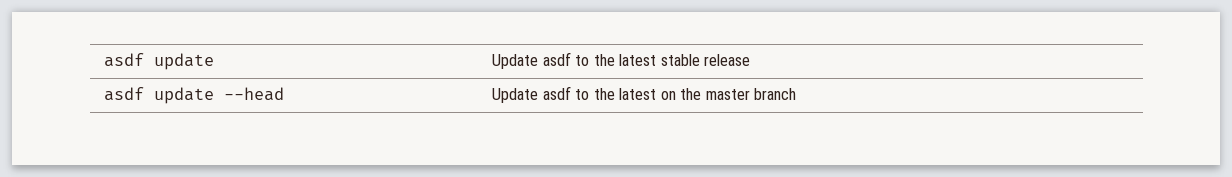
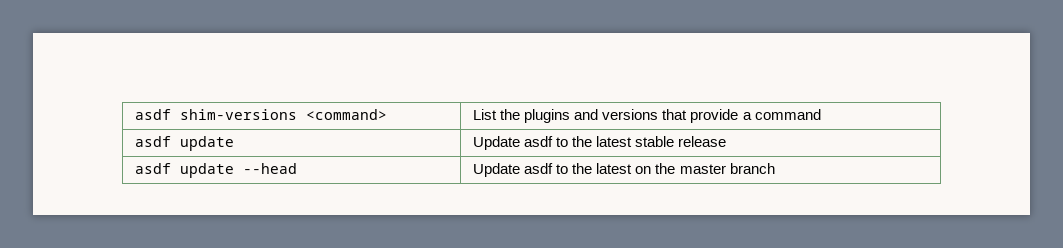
[104,53,145,67] asdf -> [135,109,388,120] [473,109,821,123] [135,136,172,147] asdf shim-versions <command> | List the plugins and versions that provide a command // asdf

